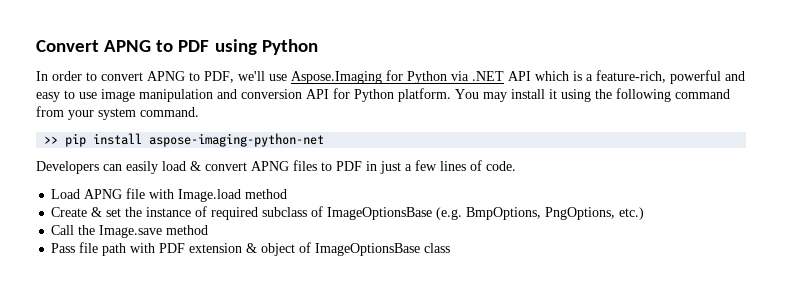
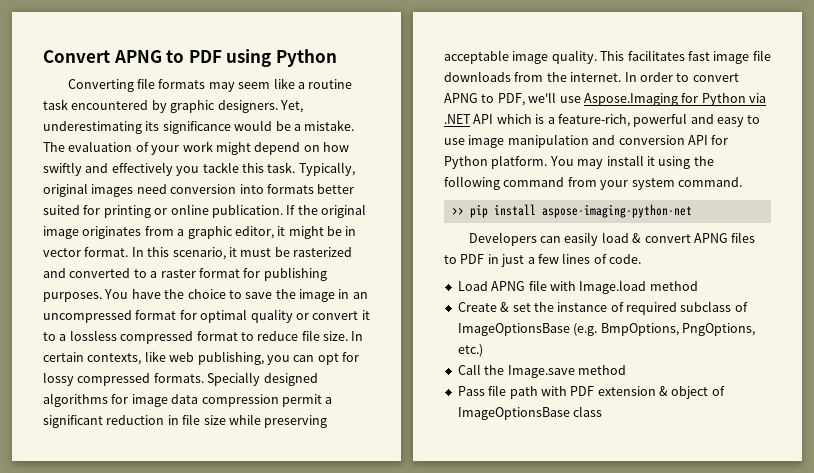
(318, 47) none -> [67,78,353,92] [43,99,303,113] [43,120,355,134] [43,141,349,155] [43,162,355,176] [43,183,355,197] [43,204,366,218] [43,226,357,239] [43,247,352,260] [43,267,327,281] [43,289,368,302] [43,309,370,323] [43,330,364,344] [43,351,359,365] [43,372,318,386] [43,393,333,407] [43,414,328,428] [444,50,771,64] [444,71,622,82] Converting file formats may seem like a routine task encountered by graphic designers. Yet, underestimating its significance would be a mistake. The evaluation of your work might depend on how swiftly and effectively you tackle this task. Typically, original images need conversion into formats better suited for printing or online publication. If the original image originates from a graphic editor, it might be in vector format. In this scenario, it must be rasterized and converted to a raster format for publishing purposes. You have the choice to save the image in an uncompressed format for optimal quality or convert it to a lossless compressed format to reduce file size. In certain contexts, like web publishing, you can opt for lossy compressed formats. Specially designed algorithms for image data compression permit a significant reduction in file size while preserving acceptable image quality. This facilitates fast image file downloads from the internet.

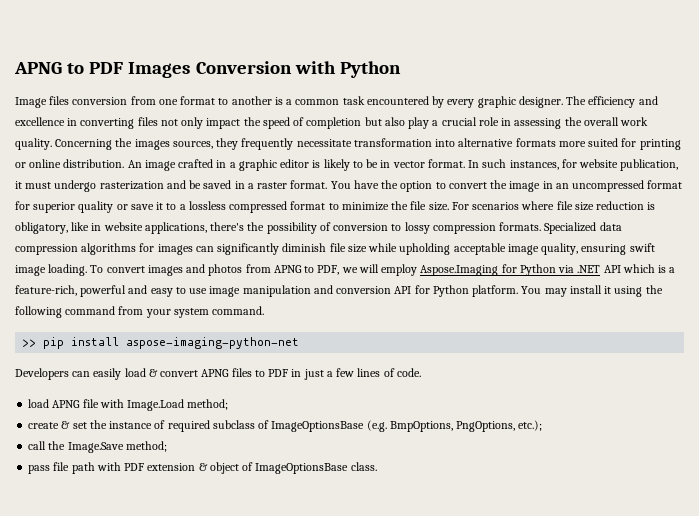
[43,50,110,63] Convert -> (14, 68) none
[226,49,337,67] [67,78,353,92] [43,99,303,113] [43,120,355,134] [43,141,349,155] [43,162,355,176] [43,183,355,197] using Python // Converting file formats may seem like a routine task encountered by graphic designers. Yet, underestimating its significance would be a mistake. The evaluation of your work might depend on how swiftly and effectively you tackle this task. Typically, original images need conversion into formats better -> [128,61,401,78] [15,96,658,108] [15,117,649,129] [15,138,586,150] Images Conversion with Python // Image files conversion from one format to another is a common task encountered by every graphic designer. The efficiency and excellence in converting files not only impact the speed of completion but also play a crucial role in assessing the overall work quality. Concerning the images sources, they frequently necessitate transformation into alternative formats more
[211,204,366,218] [43,226,324,239] publication. If the original image originates from a graphic editor, it might -> [63,159,363,171] distribution. An image crafted in a graphic editor is likely to
[147,247,352,260] [43,267,327,281] [43,289,273,302] this scenario, it must be rasterized and converted to a raster format for publishing purposes. You have the choice to save -> [482,159,679,171] [15,180,487,192] such instances, for website publication, it must undergo rasterization and be saved in a raster format. You have the option to convert
[200,309,248,323] optimal -> [33,202,76,213] superior
[312,311,359,320] convert -> [130,204,154,210] save
[257,330,364,341] [43,351,359,365] [43,372,318,386] [43,393,333,407] [43,415,179,428] reduce file size. In certain contexts, like web publishing, you can opt for lossy compressed formats. Specially designed algorithms for image data compression permit a significant reduction in -> [341,201,656,211] [15,222,622,234] [15,243,327,255] minimize the file size. For scenarios where file size reduction is obligatory, like in website applications, there's the possibility of conversion to lossy compression formats. Specialized data compression algorithms for images can significantly diminish
[264,415,328,428] preserving -> [399,243,451,255] upholding
[551,50,771,64] [444,71,739,82] [444,92,581,106] quality. This facilitates fast image file downloads from the internet. In order to convert APNG to PDF, we'll use -> [541,243,655,255] [15,264,418,276] quality, ensuring swift image loading. To convert images and photos from APNG to PDF, we will employ
[457,281,488,291] Load -> [28,399,50,408] load
[579,280,698,294] [457,302,497,312] Image.load method // Create -> [127,399,229,411] [28,422,60,429] Image.Load method; // create
[457,344,483,357] [457,364,626,378] [457,386,485,396] etc.) // Call the Image.save method // Pass -> [518,420,543,431] [28,441,167,453] [28,465,51,474] etc.); // call the Image.Save method; // pass
[573,406,603,417] class -> [350,462,377,471] class.

